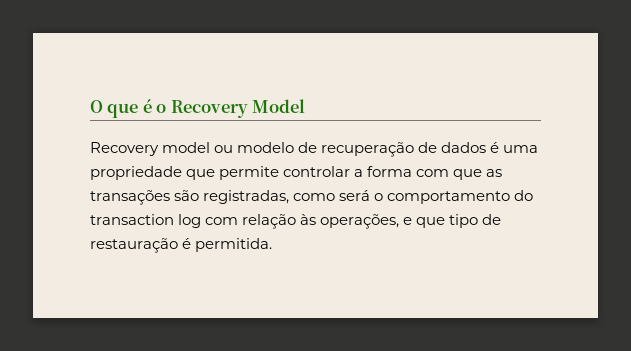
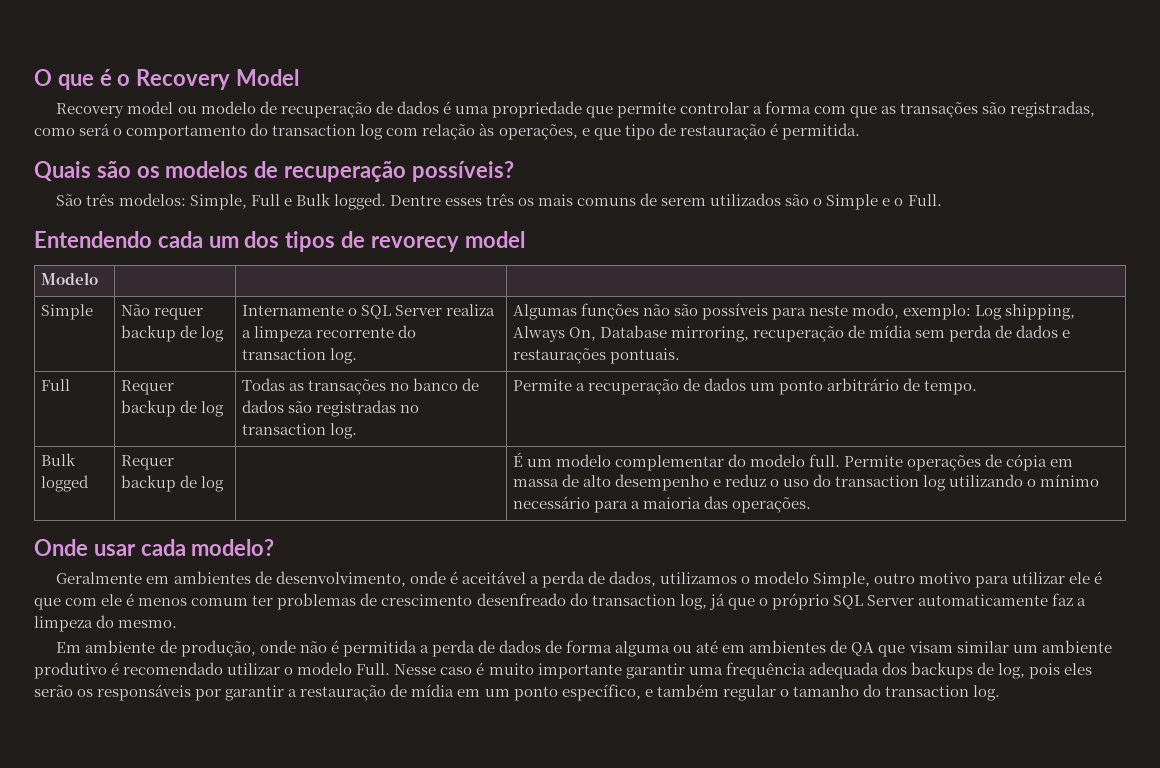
(273, 245) none -> [34,161,514,182] [56,193,942,210] [34,231,525,252] [40,272,98,285] [40,304,93,320] [120,304,203,320] [120,325,224,342] [241,304,495,319] [241,325,416,342] [241,348,357,364] [512,303,1076,320] [512,325,1071,342] [512,348,680,364] [40,379,70,391] [120,380,174,395] [120,400,224,417] [241,378,479,395] [241,400,419,417] [241,423,357,439] [512,378,978,395] [40,453,76,466] [40,475,89,492] [120,455,174,470] [120,475,224,492] [512,452,1074,471] [512,474,1100,491] [512,496,811,513] [34,539,275,556] [56,571,1103,588] [34,593,1087,610] [34,615,178,632] [56,640,1112,657] [34,662,1093,679] [34,684,1000,701] // Quais são os modelos de recuperação possíveis? // São três modelos: Simple, Full e Bulk logged. Dentre esses três os mais comuns de serem utilizados são o Simple e o Full. // Entendendo cada um dos tipos de revorecy model // Modelo | | | // Simple | Não requer backup de log | Internamente o SQL Server realiza a limpeza recorrente do transaction log. | Algumas funções não são possíveis para neste modo, exemplo: Log shipping, Always On, Database mirroring, recuperação de mídia sem perda de dados e restaurações pontuais. // Full | Requer backup de log | Todas as transações no banco de dados são registradas no transaction log. | Permite a recuperação de dados um ponto arbitrário de tempo. // Bulk logged | Requer backup de log | | É um modelo complementar do modelo full. Permite operações de cópia em massa de alto desempenho e reduz o uso do transaction log utilizando o mínimo necessário para a maioria das operações. // Onde usar cada modelo? // Geralmente em ambientes de desenvolvimento, onde é aceitável a perda de dados, utilizamos o modelo Simple, outro motivo para utilizar ele é que com ele é menos comum ter problemas de crescimento desenfreado do transaction log, já que o próprio SQL Server automaticamente faz a limpeza do mesmo. // Em ambiente de produção, onde não é permitida a perda de dados de forma alguma ou até em ambientes de QA que visam similar um ambiente produtivo é recomendado utilizar o modelo Full. Nesse caso é muito importante garantir uma frequência adequada dos backups de log, pois eles serão os responsáveis por garantir a restauração de mídia em um ponto específico, e também regular o tamanho do transaction log.

